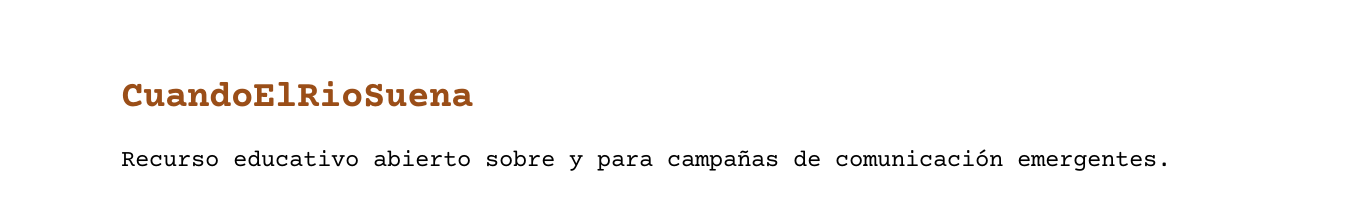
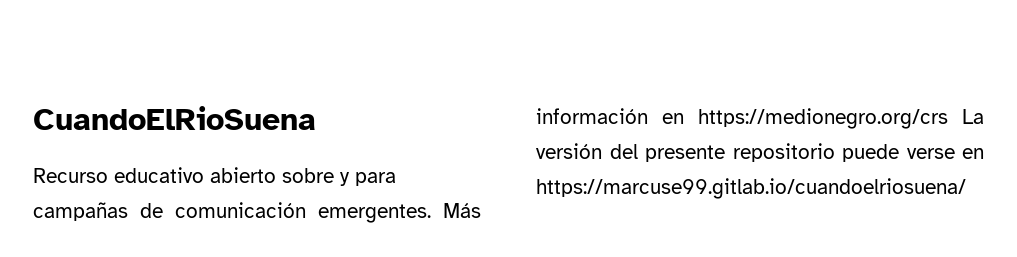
(1171, 161) none -> [443,203,481,218] [536,108,984,129] [536,143,984,162] [536,178,966,199] Más información en https://medionegro.org/crs La versión del presente repositorio puede verse en https://marcuse99.gitlab.io/cuandoelriosuena/

